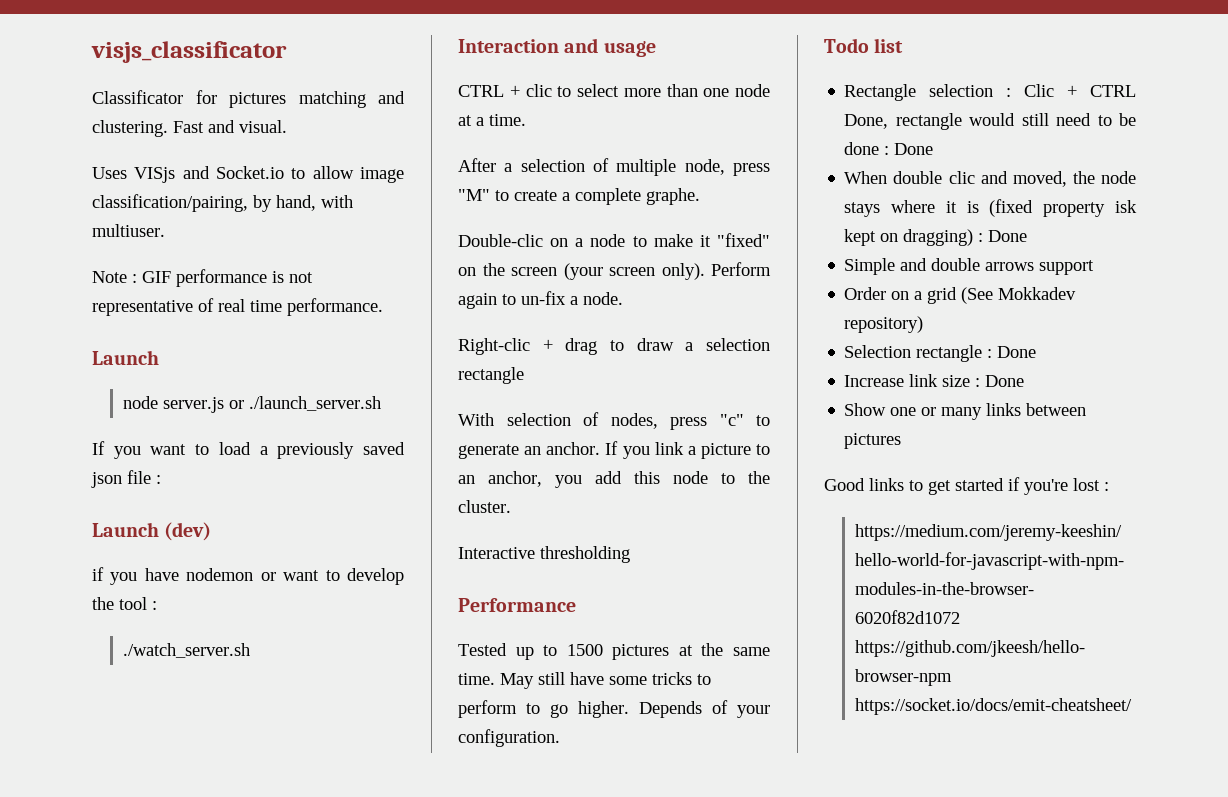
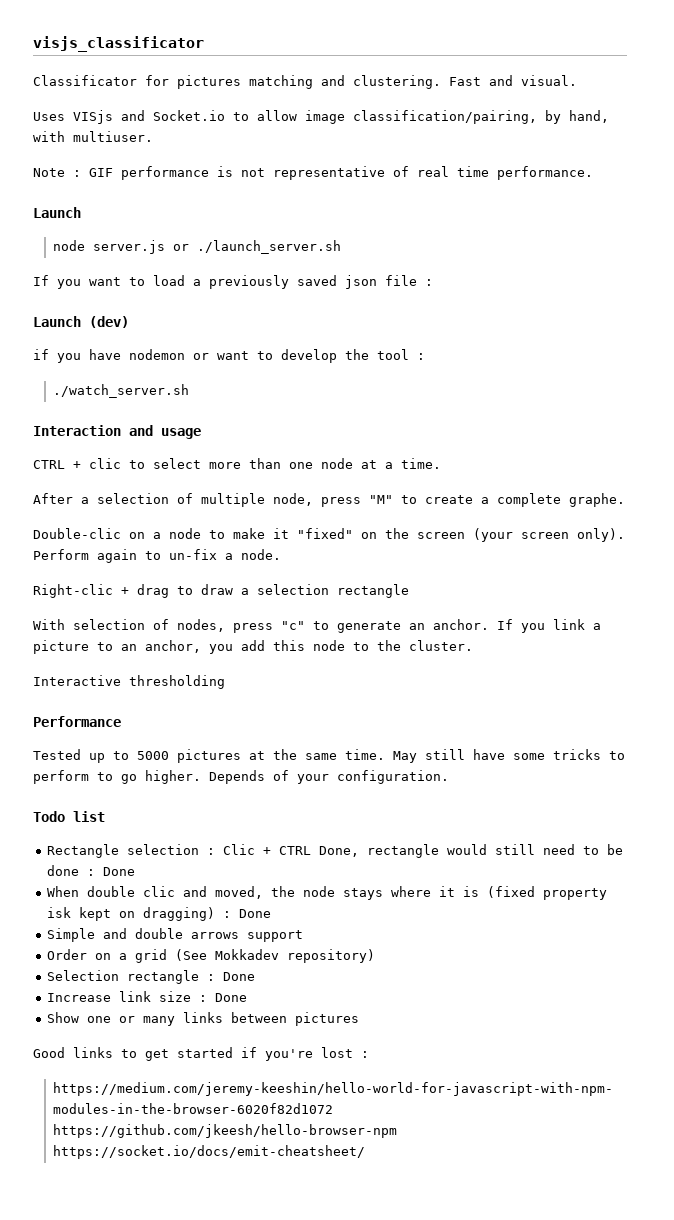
[566,644,603,656] 1500 -> [137,751,169,760] 5000

